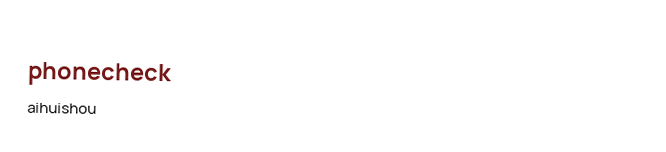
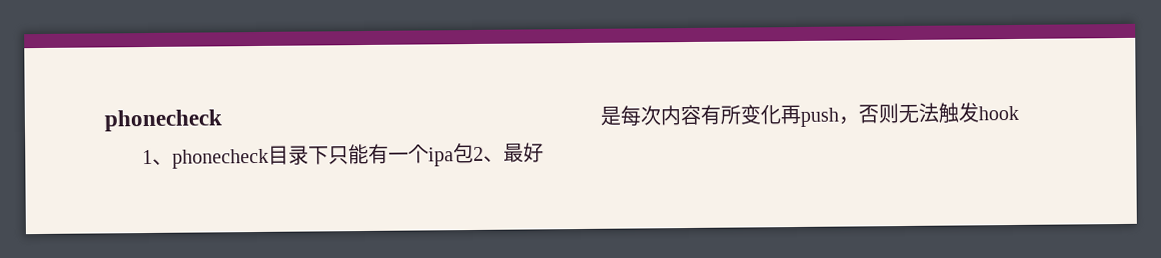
[27,102,97,114] aihuishou -> [141,142,544,169] [600,102,1019,127] 1、phonecheck目录下只能有一个ipa包2、最好是每次内容有所变化再push，否则无法触发hook

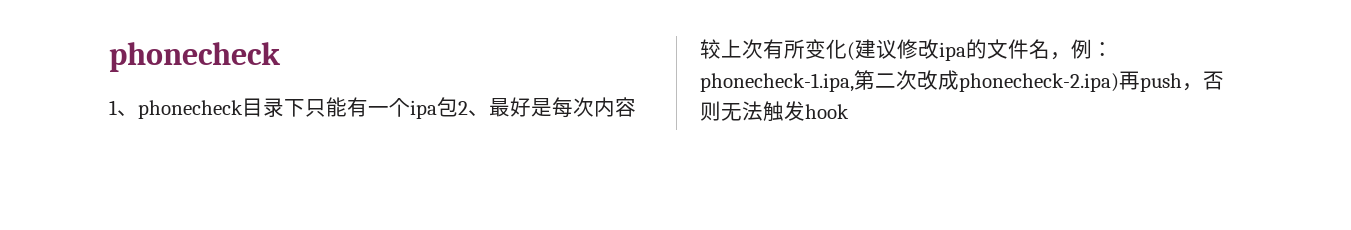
(701, 115) none -> [700,39,763,59] 较上次
(781, 114) none -> [847,39,1113,61] [700,70,1119,92] (建议修改ipa的文件名，例：phonecheck-1.ipa,第二次改成phonecheck-2.ipa)

